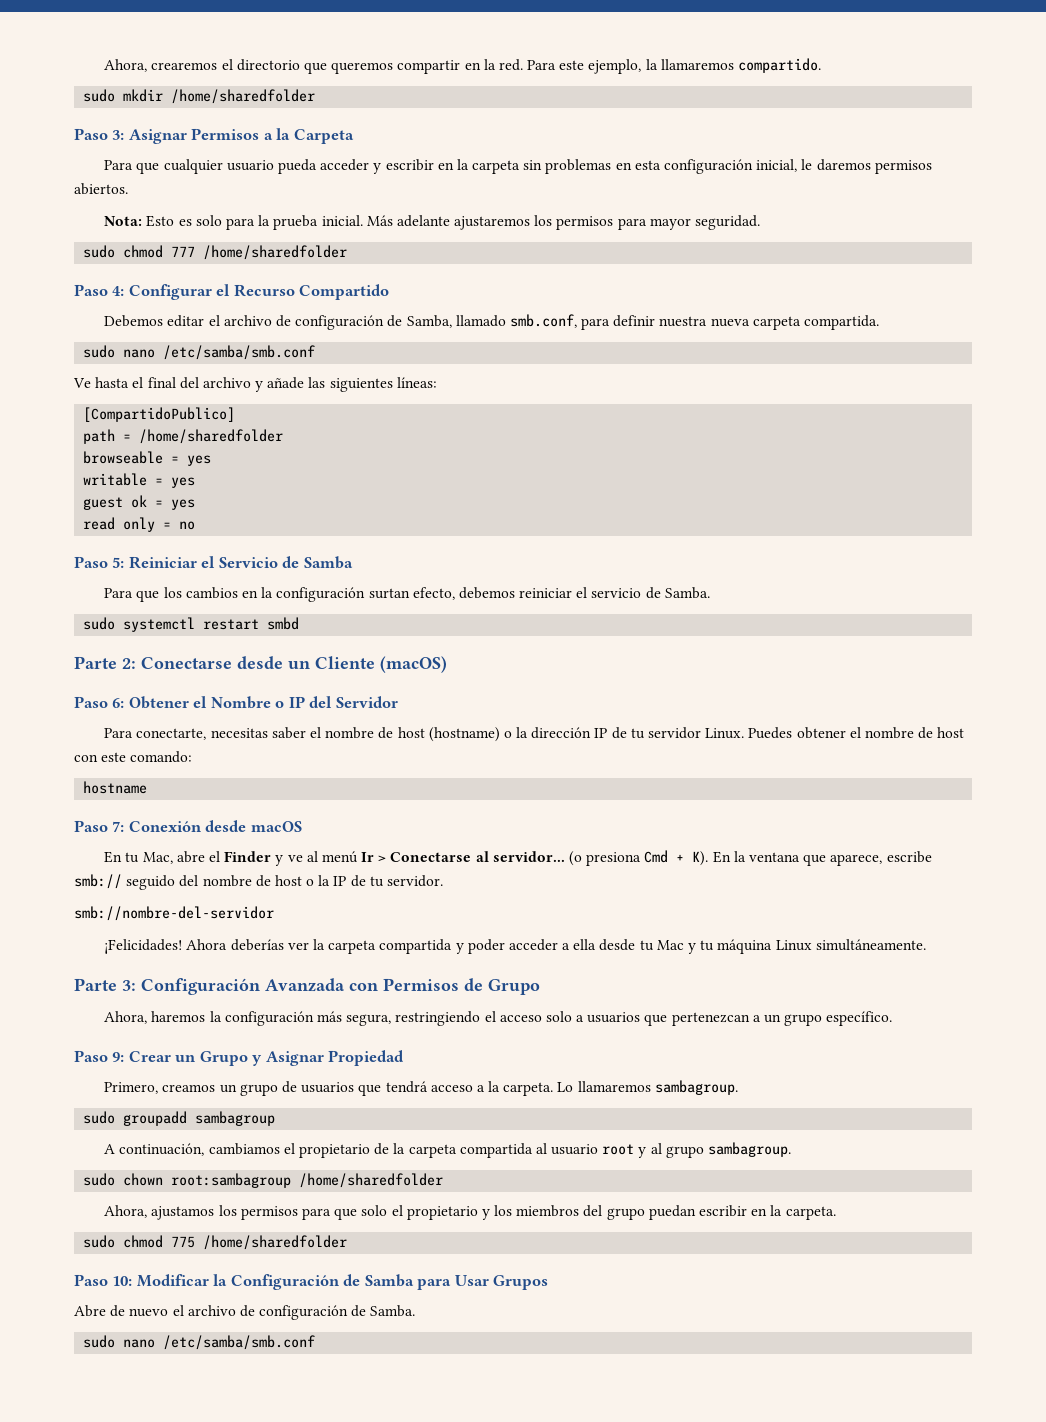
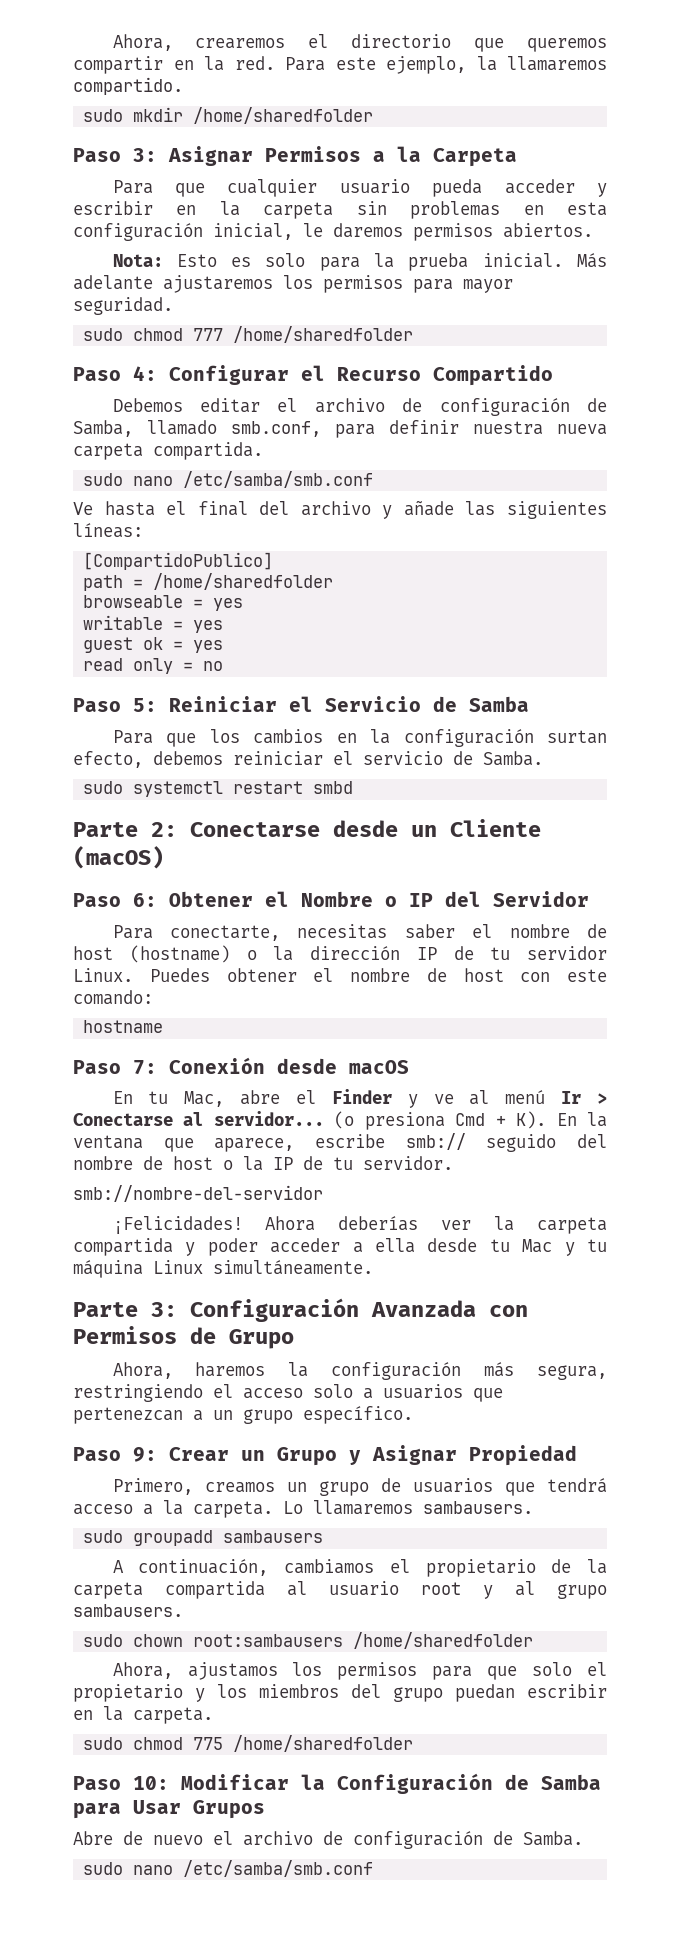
[654,1080,738,1095] sambagroup. -> [423,1501,533,1514] sambausers.
[195,1111,276,1126] sambagroup -> [223,1530,324,1543] sambausers
[708,1142,792,1157] sambagroup. -> [73,1604,183,1617] sambausers.
[171,1173,292,1188] root:sambagroup -> [193,1634,344,1647] root:sambausers

